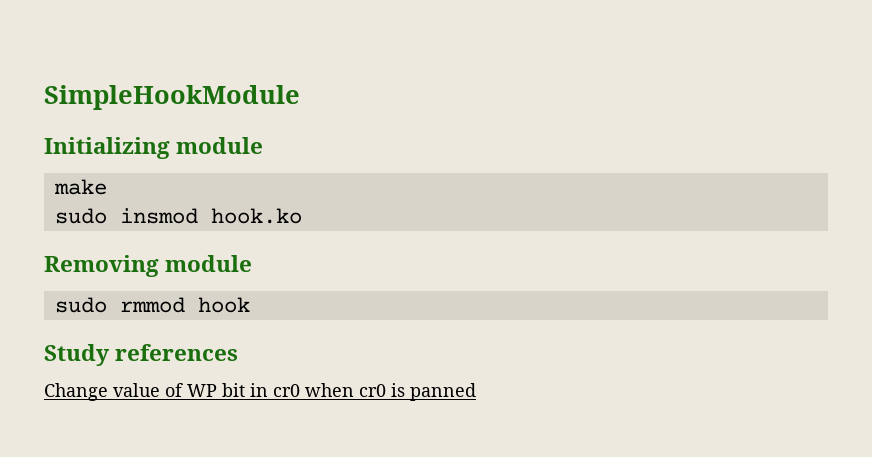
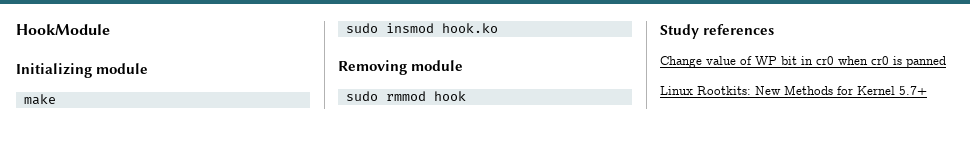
[44,85,300,110] SimpleHookModule -> [16,24,110,35] HookModule
(476, 392) none -> [660,85,927,95] // Linux Rootkits: New Methods for Kernel 5.7+

